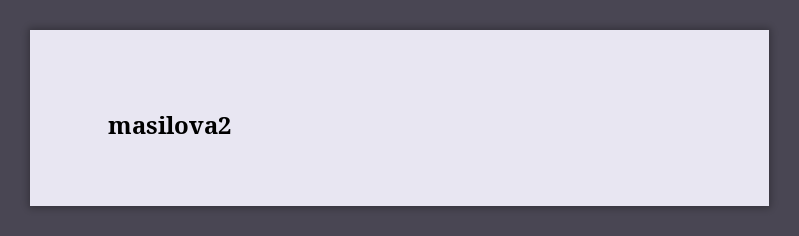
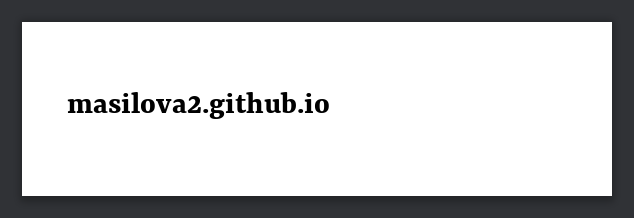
[108,116,231,134] masilova2 -> [67,92,330,119] masilova2.github.io

